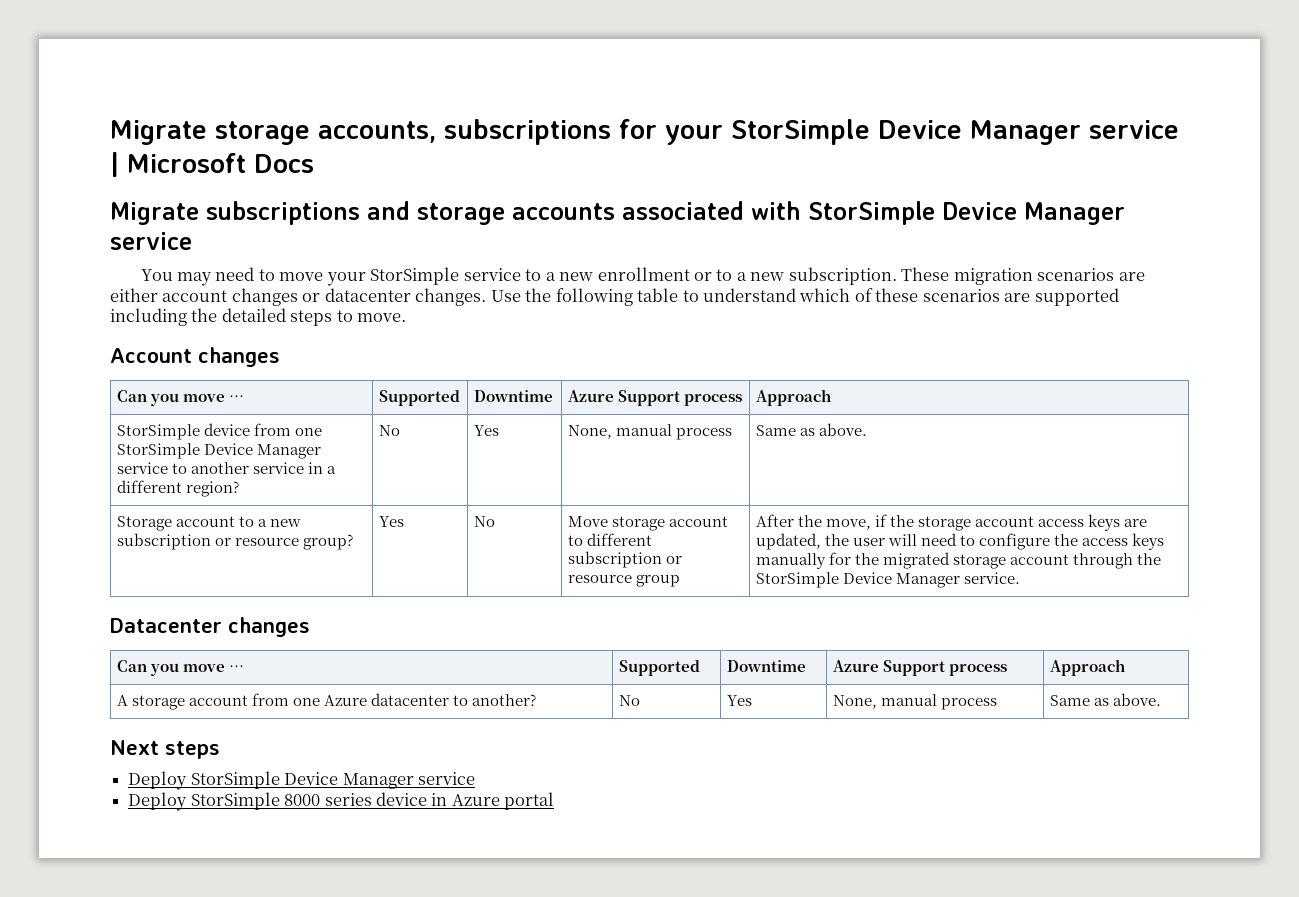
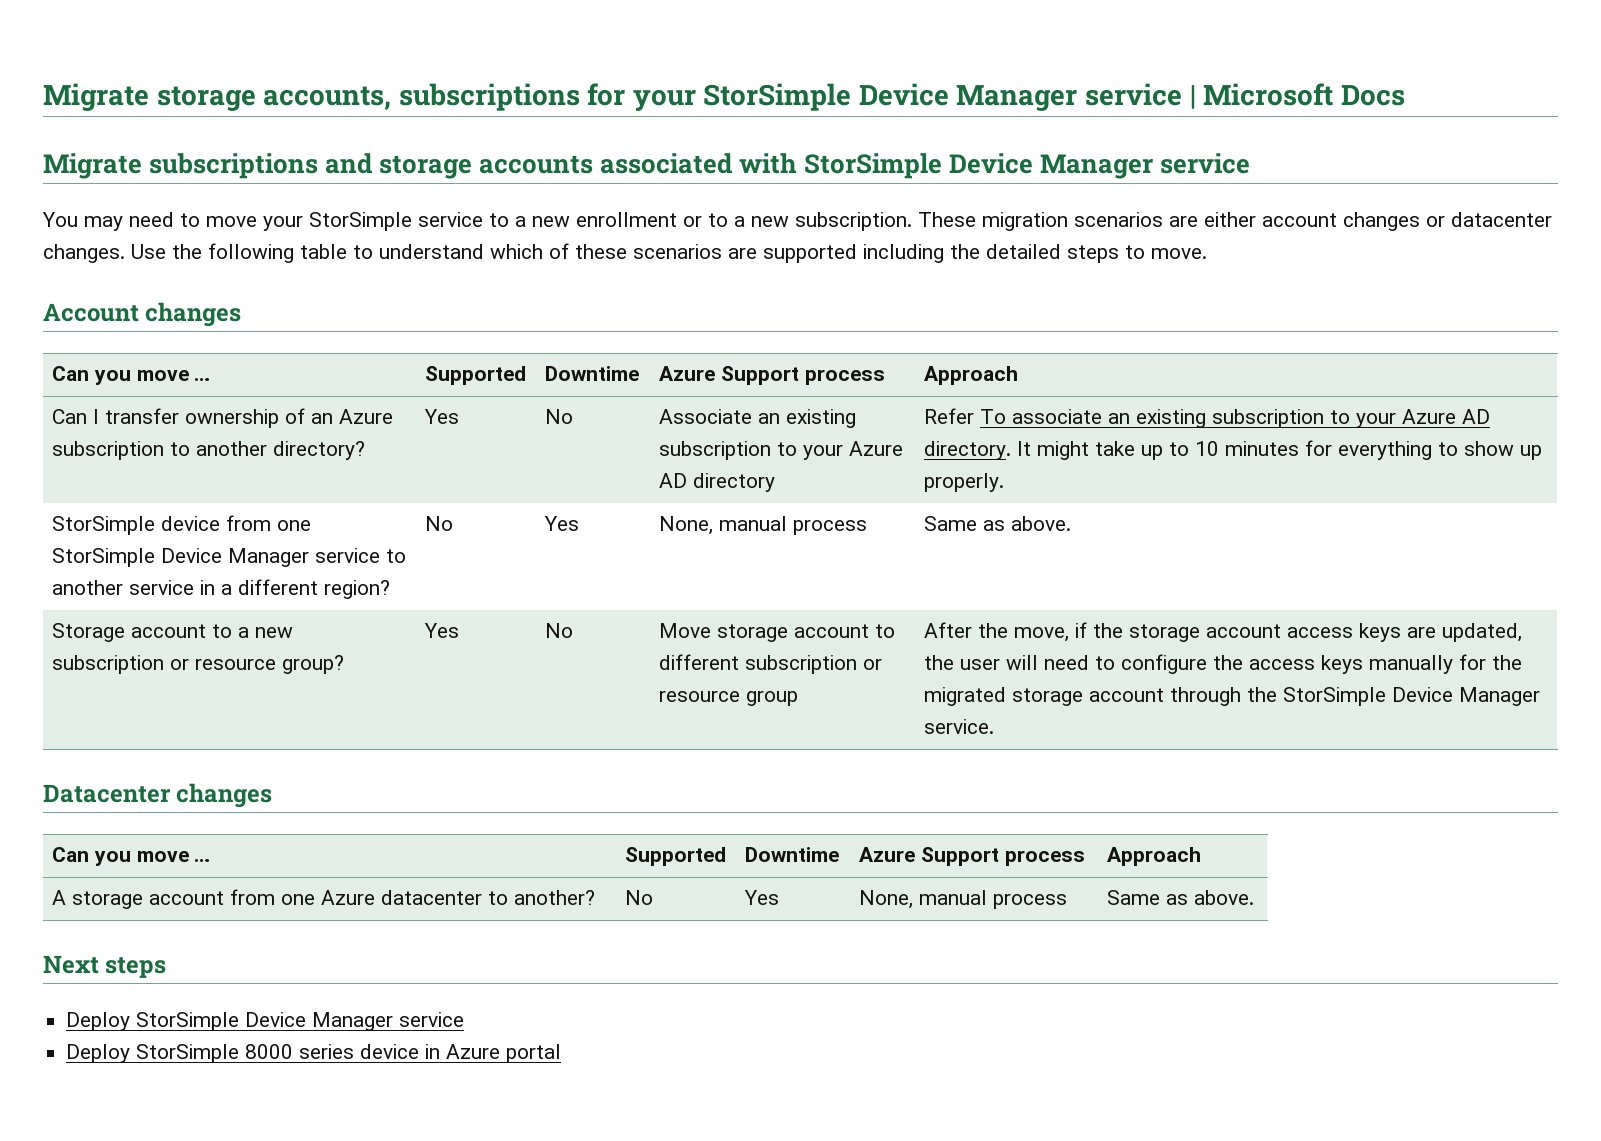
(831, 397) none -> [52,408,394,428] [52,441,366,460] [424,409,460,424] [545,409,574,424] [659,409,857,428] [659,441,904,460] [659,473,776,492] [924,408,1491,428] [924,440,1543,460] [924,473,1005,492] // Can I transfer ownership of an Azure subscription to another directory? | Yes | No | Associate an existing subscription to your Azure AD directory | Refer To associate an existing subscription to your Azure AD directory. It might take up to 10 minutes for everything to show up properly.

